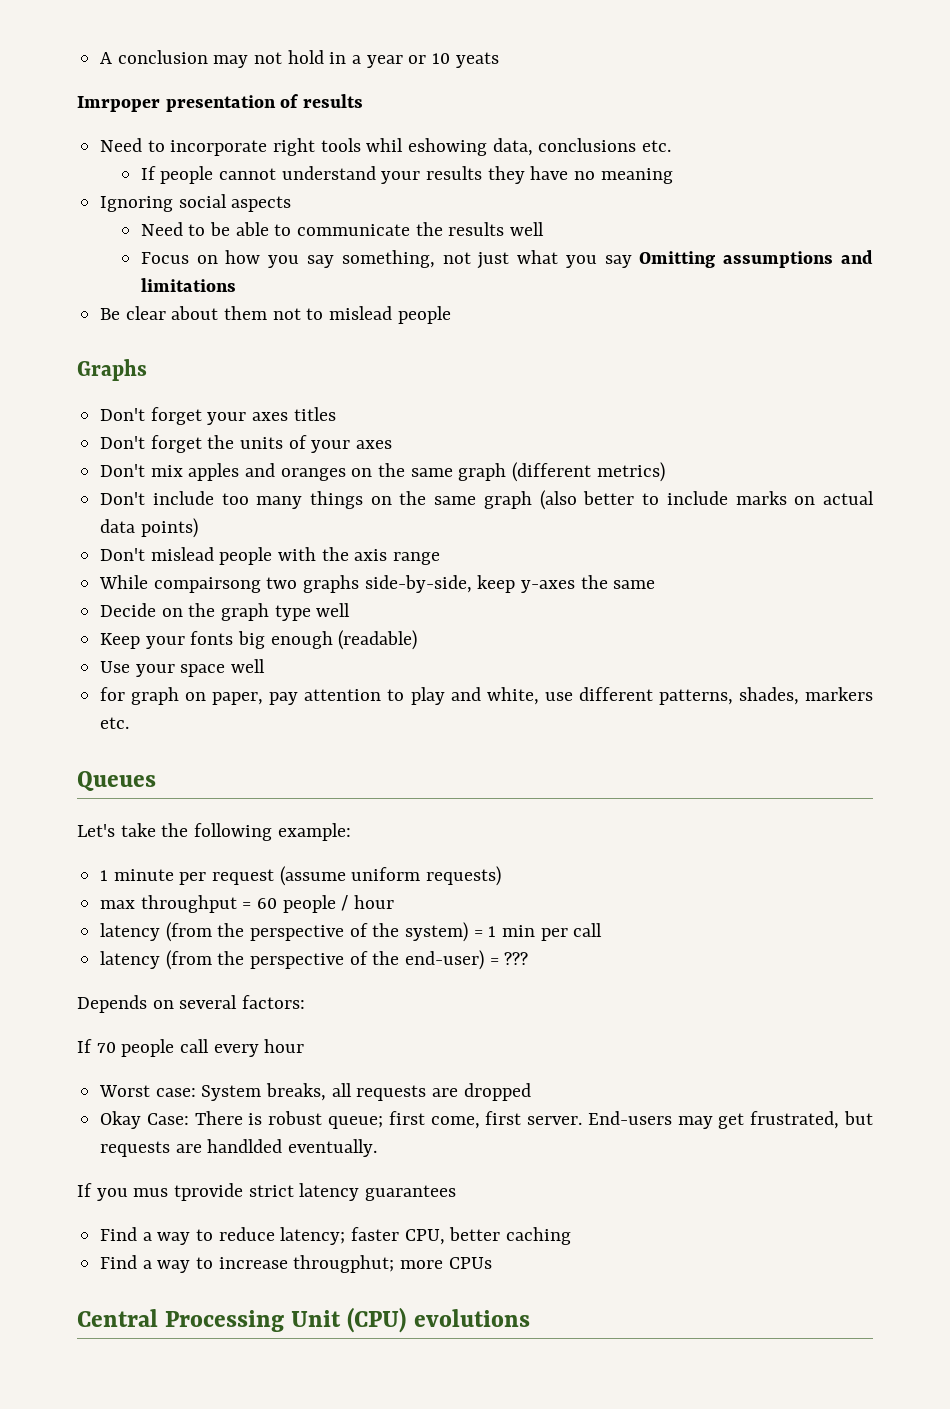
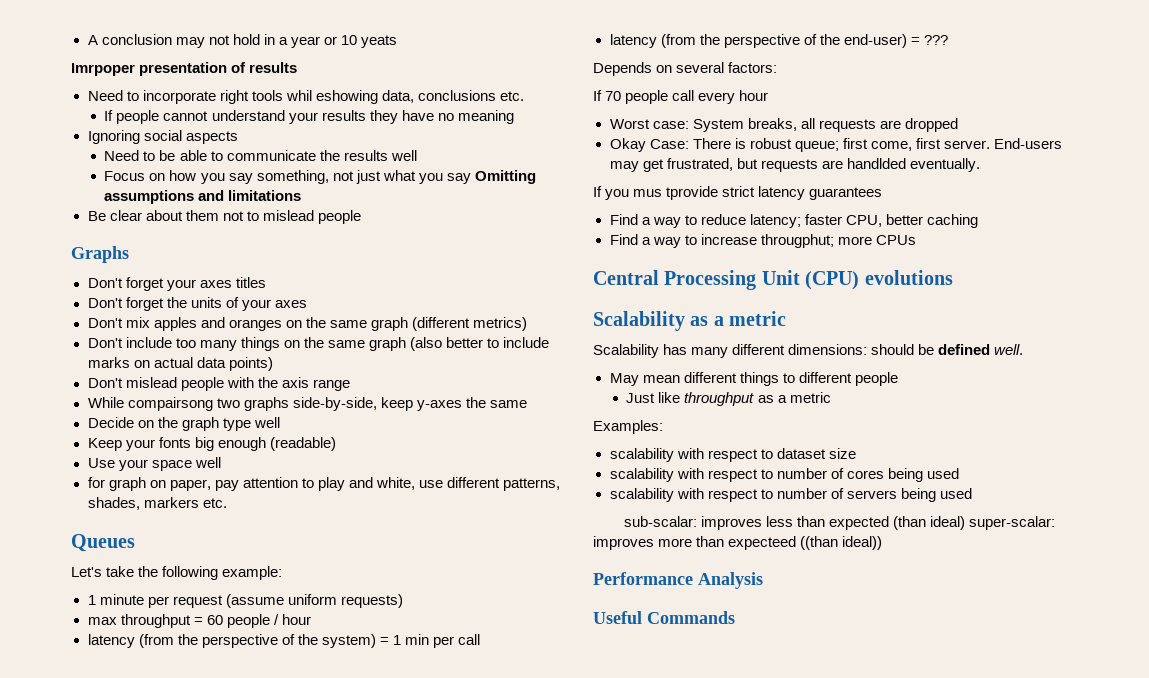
(530, 1318) none -> [593,311,787,331] [593,344,1024,358] [609,372,898,386] [626,392,831,406] [593,420,663,434] [609,448,856,462] [609,468,959,482] [609,488,972,502] [623,516,1056,530] [593,536,883,550] [593,572,763,589] [593,611,735,624] // Scalability as a metric // Scalability has many different dimensions: should be defined well. // May mean different things to different people // Just like throughput as a metric // Examples: // scalability with respect to dataset size // scalability with respect to number of cores being used // scalability with respect to number of servers being used // sub-scalar: improves less than expected (than ideal) super-scalar: improves more than expecteed ((than ideal)) // Performance Analysis // Useful Commands

